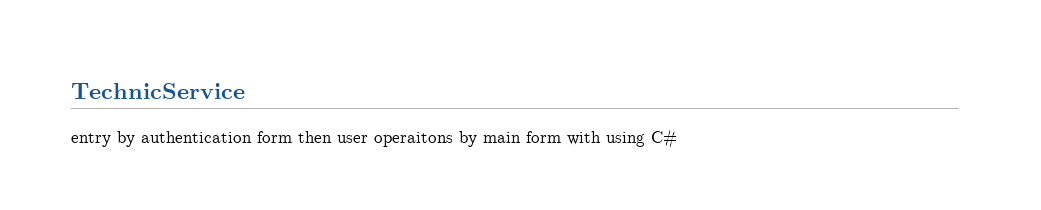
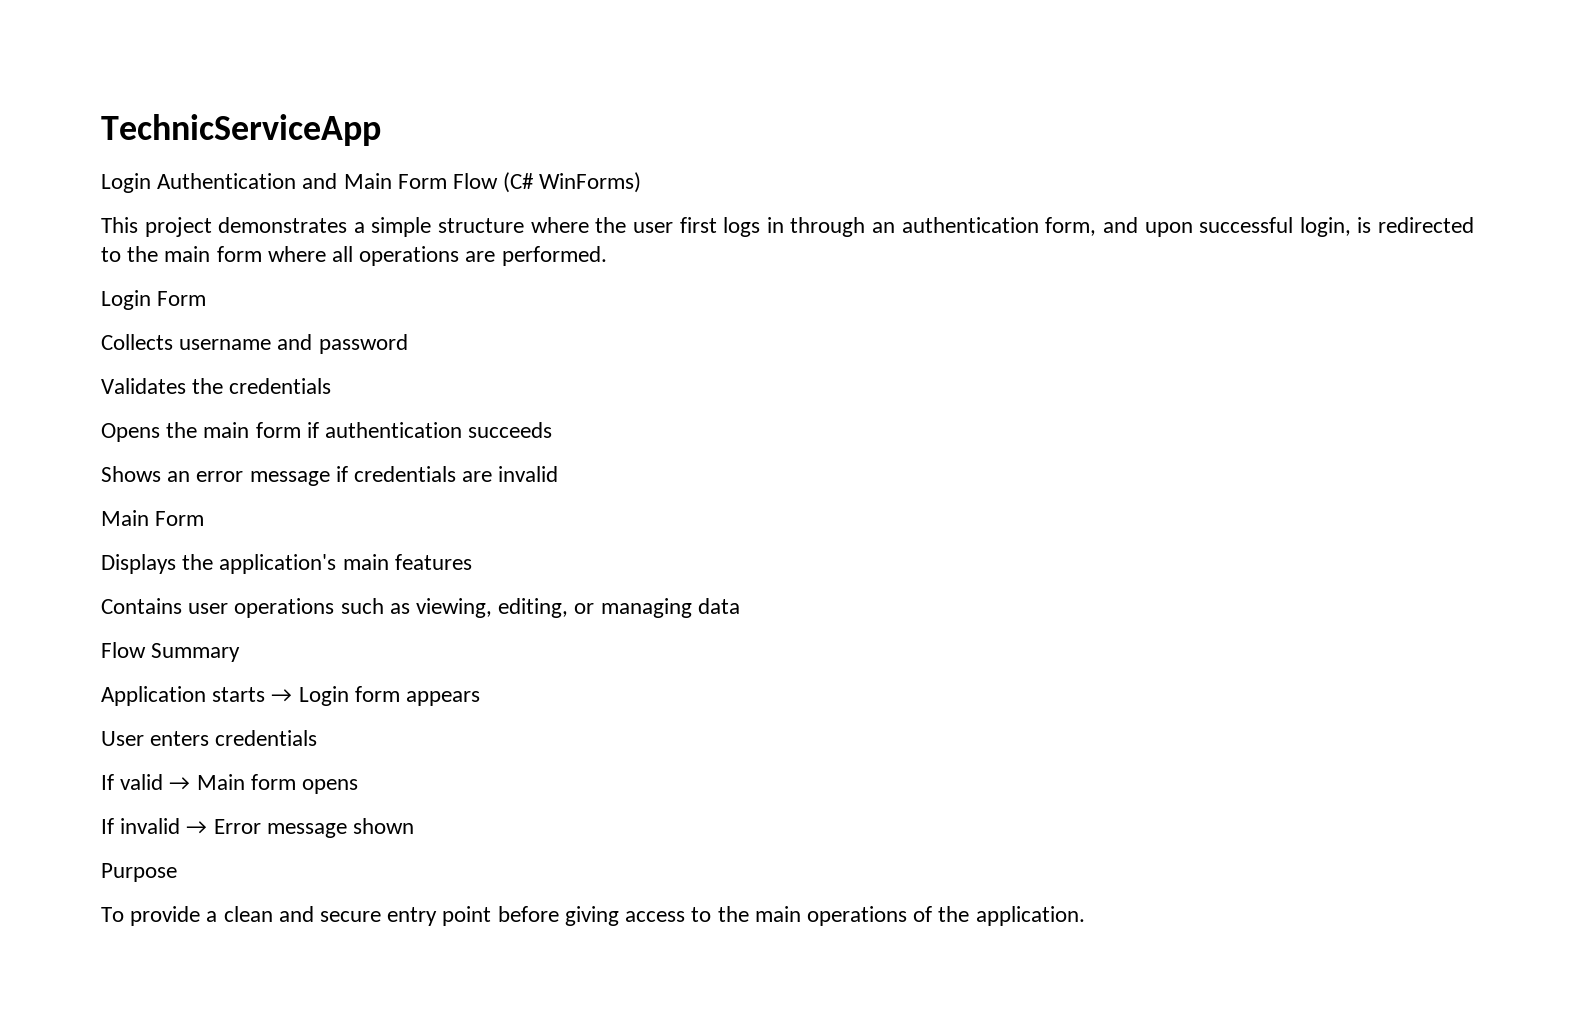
[71,83,245,99] [71,129,677,149] TechnicService // entry by authentication form then user operaitons by main form with using C# -> [101,114,381,146] [101,172,642,193] [101,217,1474,237] [101,246,607,266] [101,290,207,310] [101,334,408,354] [101,378,332,394] [101,422,553,442] [101,466,559,486] [101,510,205,526] [101,554,472,574] [101,598,740,618] [101,642,241,662] [101,686,481,706] [101,730,318,746] [101,774,359,794] [101,818,415,838] [101,863,177,882] [101,906,1085,926] TechnicServiceApp // Login Authentication and Main Form Flow (C# WinForms) // This project demonstrates a simple structure where the user first logs in through an authentication form, and upon successful login, is redirected to the main form where all operations are performed. // Login Form // Collects username and password // Validates the credentials // Opens the main form if authentication succeeds // Shows an error message if credentials are invalid // Main Form // Displays the application's main features // Contains user operations such as viewing, editing, or managing data // Flow Summary // Application starts → Login form appears // User enters credentials // If valid → Main form opens // If invalid → Error message shown // Purpose // To provide a clean and secure entry point before giving access to the main operations of the application.

